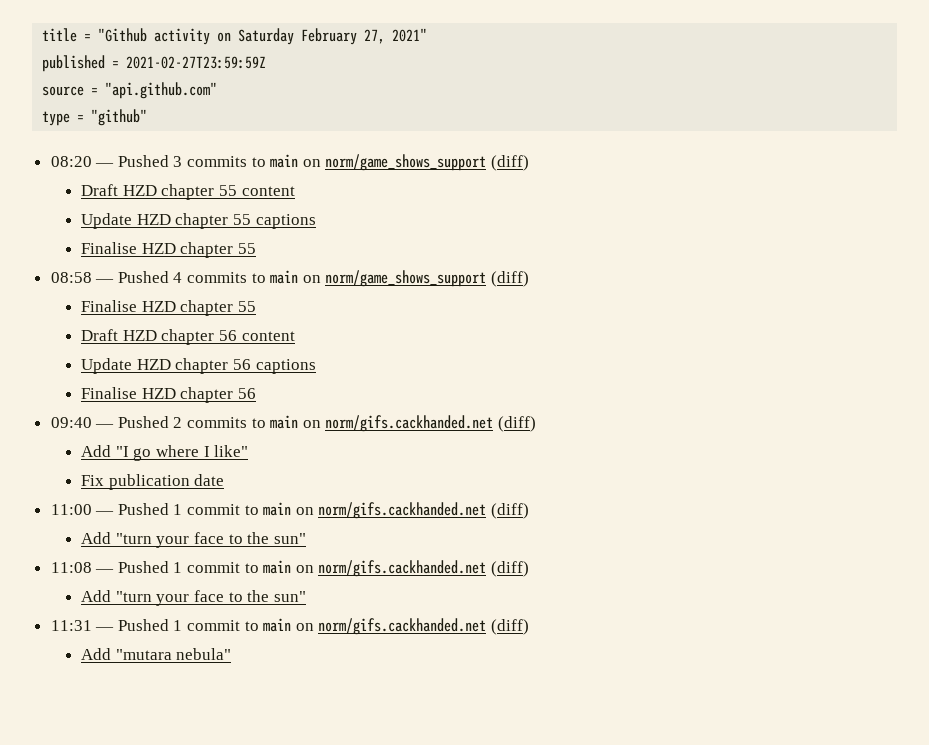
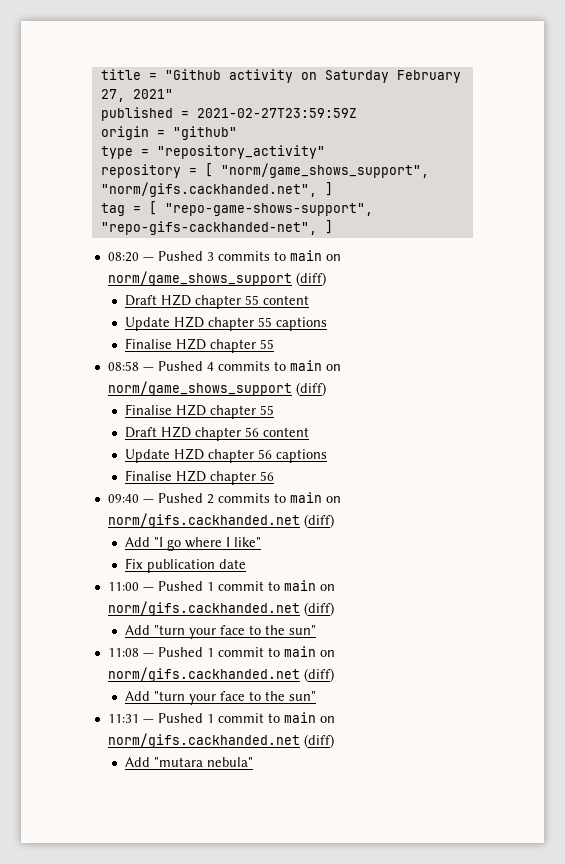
[42,82,218,99] source = "api.github.com" -> [100,126,237,140] origin = "github"
[91,109,148,126] "github" -> [156,145,325,159] [100,163,429,178] [100,182,333,197] [100,201,373,216] [100,220,333,235] "repository_activity" // repository = [ "norm/game_shows_support", "norm/gifs.cackhanded.net", ] // tag = [ "repo-game-shows-support", "repo-gifs-cackhanded-net", ]

